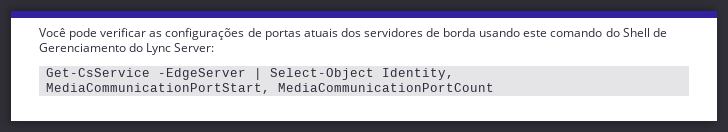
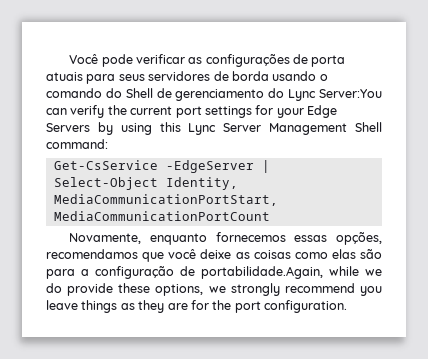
[264,28,361,40] portas atuais dos -> [311,55,346,67] [46,72,145,84] porta atuais para seus
[523,30,548,37] este -> [319,74,328,81] o
[39,43,126,52] Gerenciamento -> [175,89,265,101] gerenciamento
[174,43,215,52] Server: -> [319,89,382,98] [46,105,337,118] [46,122,382,135] [46,139,108,149] Server:You can verify the current port settings for your Edge Servers by using this Lync Server Management Shell command:
(494, 87) none -> [69,232,383,245] [46,249,382,262] [46,266,382,279] [46,283,382,296] [46,300,347,313] // Novamente, enquanto fornecemos essas opções, recomendamos que você deixe as coisas como elas são para a configuração de portabilidade.Again, while we do provide these options, we strongly recommend you leave things as they are for the port configuration.

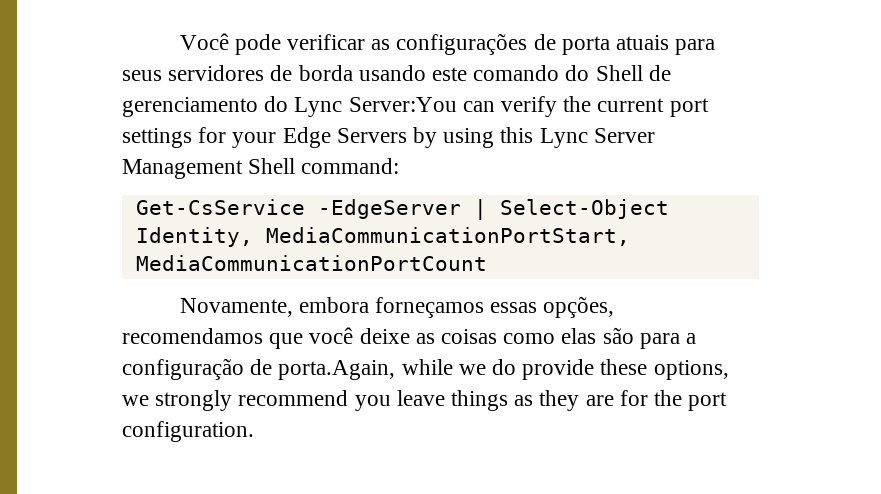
[319,74,328,81] o -> [432,67,468,81] este
[149,232,286,245] enquanto fornecemos -> [298,297,485,318] embora forneçamos
[201,266,323,279] portabilidade.Again, -> [278,360,396,380] porta.Again,

